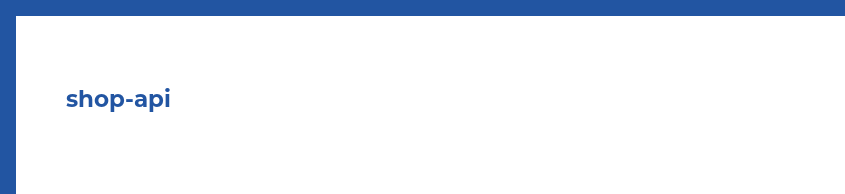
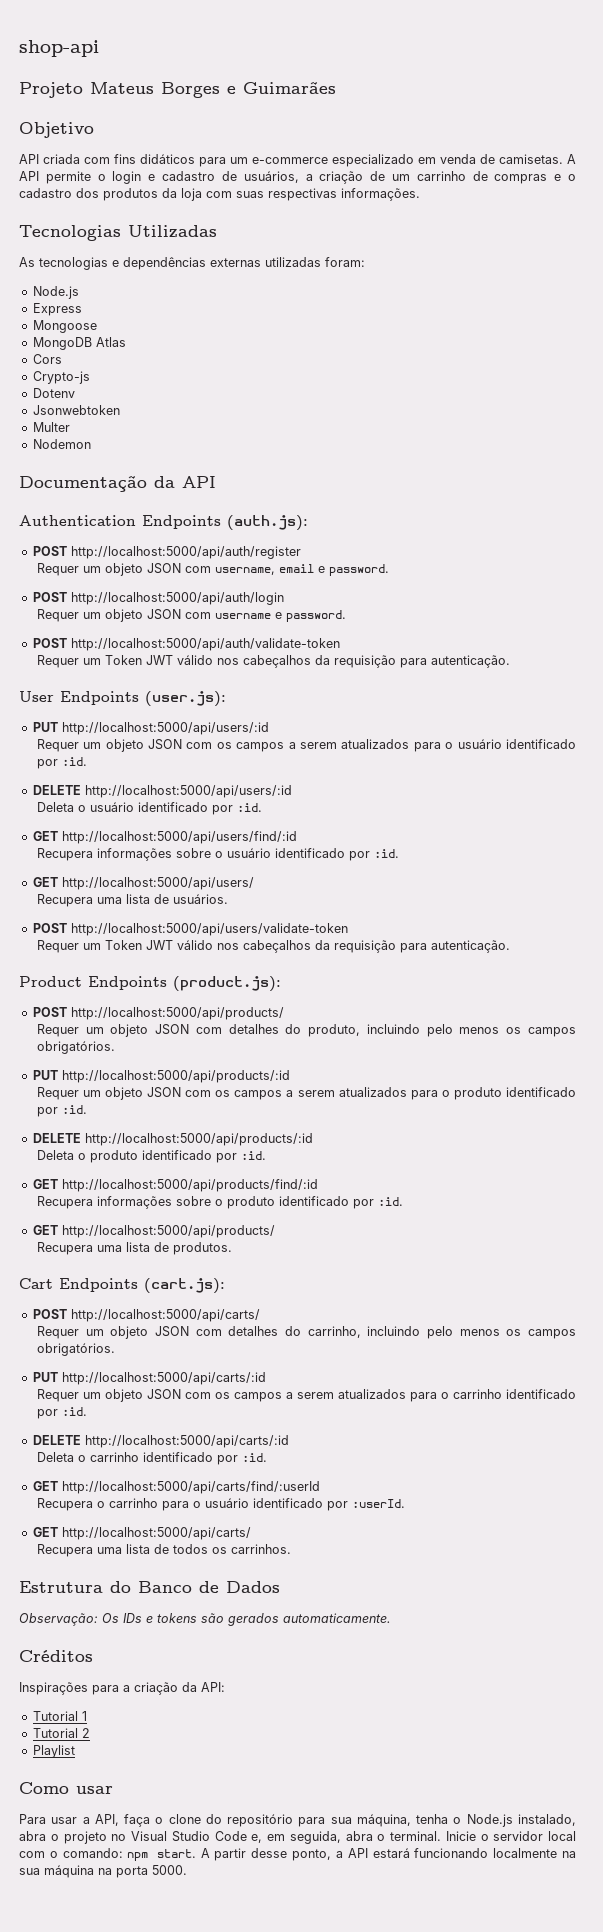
(171, 100) none -> [19,81,336,98] [19,122,94,138] [19,154,576,167] [19,171,576,184] [19,188,420,201] [19,225,217,241] [19,257,365,270] [32,286,79,299] [32,303,82,316] [32,320,97,333] [32,337,126,350] [32,354,62,364] [32,371,90,384] [32,388,75,398] [32,405,120,415] [32,422,70,432] [32,439,91,449] [19,475,216,492] [19,515,308,531] [32,546,301,559] [36,563,389,576] [32,592,284,605] [36,609,346,622] [32,638,340,651] [36,655,510,668] [19,691,226,707] [32,722,269,735] [36,739,576,752] [36,757,87,769] [32,785,292,798] [36,802,262,815] [32,831,297,844] [36,848,399,861] [32,877,254,890] [36,894,228,907] [32,923,348,936] [36,940,510,953] [19,976,281,992] [32,1007,284,1020] [36,1024,576,1037] [36,1041,115,1054] [32,1070,290,1083] [36,1087,576,1100] [36,1105,87,1117] [32,1133,313,1146] [36,1150,266,1163] [32,1179,318,1192] [36,1196,403,1209] [32,1225,275,1238] [36,1242,232,1255] [19,1278,225,1294] [32,1309,260,1322] [36,1326,576,1339] [36,1343,115,1356] [32,1372,266,1385] [36,1389,577,1402] [36,1407,87,1419] [32,1435,289,1448] [36,1452,267,1465] [32,1481,320,1494] [36,1498,405,1511] [32,1527,251,1540] [36,1544,291,1557] [19,1581,280,1593] [19,1613,391,1626] [19,1650,93,1662] [19,1682,225,1695] [32,1711,87,1721] [32,1728,90,1738] [32,1745,75,1758] [19,1782,113,1794] [19,1814,576,1827] [19,1831,576,1844] [19,1848,576,1861] [19,1865,187,1878] // Projeto Mateus Borges e Guimarães // Objetivo // API criada com fins didáticos para um e-commerce especializado em venda de camisetas. A API permite o login e cadastro de usuários, a criação de um carrinho de compras e o cadastro dos produtos da loja com suas respectivas informações. // Tecnologias Utilizadas // As tecnologias e dependências externas utilizadas foram: // Node.js // Express // Mongoose // MongoDB Atlas // Cors // Crypto-js // Dotenv // Jsonwebtoken // Multer // Nodemon // Documentação da API // Authentication Endpoints (auth.js): // POST http://localhost:5000/api/auth/register // Requer um objeto JSON com username, email e password. // POST http://localhost:5000/api/auth/login // Requer um objeto JSON com username e password. // POST http://localhost:5000/api/auth/validate-token // Requer um Token JWT válido nos cabeçalhos da requisição para autenticação. // User Endpoints (user.js): // PUT http://localhost:5000/api/users/:id // Requer um objeto JSON com os campos a serem atualizados para o usuário identificado por :id. // DELETE http://localhost:5000/api/users/:id // Deleta o usuário identificado por :id. // GET http://localhost:5000/api/users/find/:id // Recupera informações sobre o usuário identificado por :id. // GET http://localhost:5000/api/users/ // Recupera uma lista de usuários. // POST http://localhost:5000/api/users/validate-token // Requer um Token JWT válido nos cabeçalhos da requisição para autenticação. // Product Endpoints (product.js): // POST http://localhost:5000/api/products/ // Requer um objeto JSON com detalhes do produto, incluindo pelo menos os campos obrigatórios. // PUT http://localhost:5000/api/products/:id // Requer um objeto JSON com os campos a serem atualizados para o produto identificado por :id. // DELETE http://localhost:5000/api/products/:id // Deleta o produto identificado por :id. // GET http://localhost:5000/api/products/find/:id // Recupera informações sobre o produto identificado por :id. // GET http://localhost:5000/api/products/ // Recupera uma lista de produtos. // Cart Endpoints (cart.js): // POST http://localhost:5000/api/carts/ // Requer um objeto JSON com detalhes do carrinho, incluindo pelo menos os campos obrigatórios. // PUT http://localhost:5000/api/carts/:id // Requer um objeto JSON com os campos a serem atualizados para o carrinho identificado por :id. // DELETE http://localhost:5000/api/carts/:id // Deleta o carrinho identificado por :id. // GET http://localhost:5000/api/carts/find/:userId // Recupera o carrinho para o usuário identificado por :userId. // GET http://localhost:5000/api/carts/ // Recupera uma lista de todos os carrinhos. // Estrutura do Banco de Dados // Observação: Os IDs e tokens são gerados automaticamente. // Créditos // Inspirações para a criação da API: // Tutorial 1 // Tutorial 2 // Playlist // Como usar // Para usar a API, faça o clone do repositório para sua máquina, tenha o Node.js instalado, abra o projeto no Visual Studio Code e, em seguida, abra o terminal. Inicie o servidor local com o comando: npm start. A partir desse ponto, a API estará funcionando localmente na sua máquina na porta 5000.

